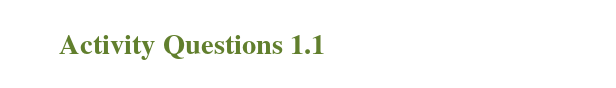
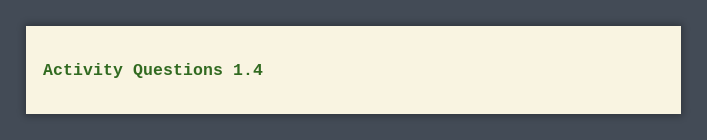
[290,35,326,54] 1.1 -> [233,64,263,75] 1.4

